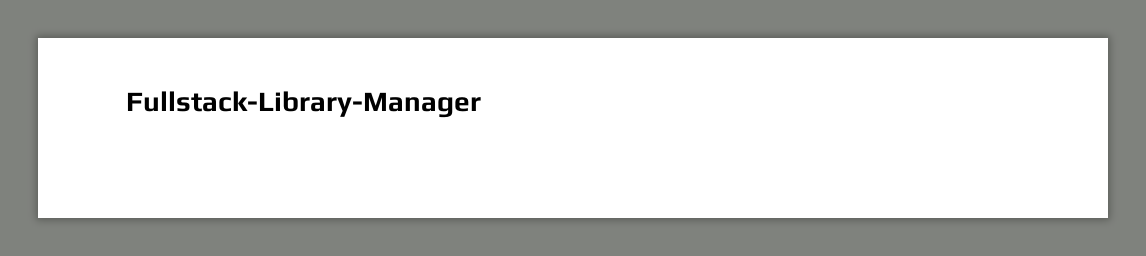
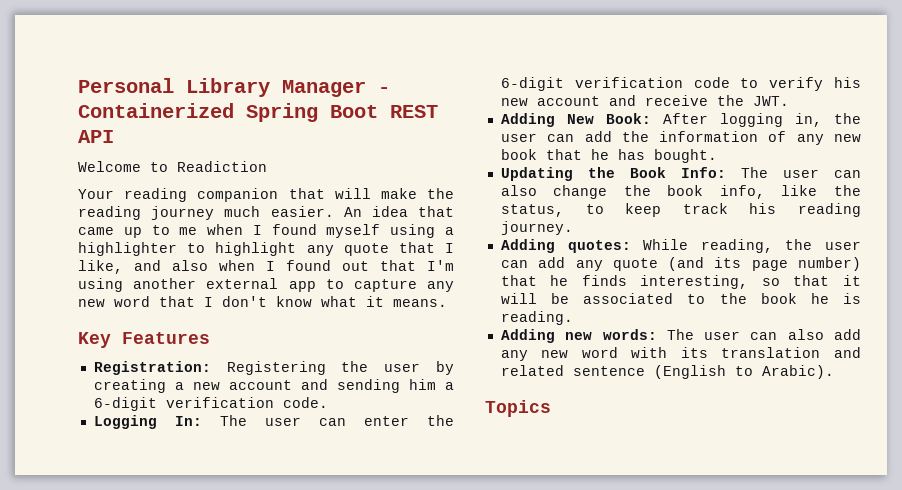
[126,91,481,118] Fullstack-Library-Manager -> [78,78,390,97] [78,103,438,122] [78,130,114,143] [78,161,267,172] [78,188,454,202] [78,206,455,220] [78,224,454,238] [78,242,455,256] [78,260,454,274] [78,278,454,292] [78,296,447,307] [78,332,210,348] [93,361,454,375] [93,379,455,393] [93,397,328,411] [93,415,454,429] [500,77,861,91] [500,95,789,106] [500,113,861,127] [500,131,861,145] [500,149,717,163] [500,167,861,181] [500,185,861,199] [500,203,861,217] [500,221,573,235] [500,239,861,253] [500,257,861,271] [500,275,861,289] [500,293,861,304] [500,311,573,325] [500,329,861,343] [500,347,861,361] [500,365,834,379] [485,400,551,417] Personal Library Manager - Containerized Spring Boot REST API // Welcome to Readiction // Your reading companion that will make the reading journey much easier. An idea that came up to me when I found myself using a highlighter to highlight any quote that I like, and also when I found out that I'm using another external app to capture any new word that I don't know what it means. // Key Features // Registration: Registering the user by creating a new account and sending him a 6-digit verification code. // Logging In: The user can enter the 6-digit verification code to verify his new account and receive the JWT. // Adding New Book: After logging in, the user can add the information of any new book that he has bought. // Updating the Book Info: The user can also change the book info, like the status, to keep track his reading journey. // Adding quotes: While reading, the user can add any quote (and its page number) that he finds interesting, so that it will be associated to the book he is reading. // Adding new words: The user can also add any new word with its translation and related sentence (English to Arabic). // Topics

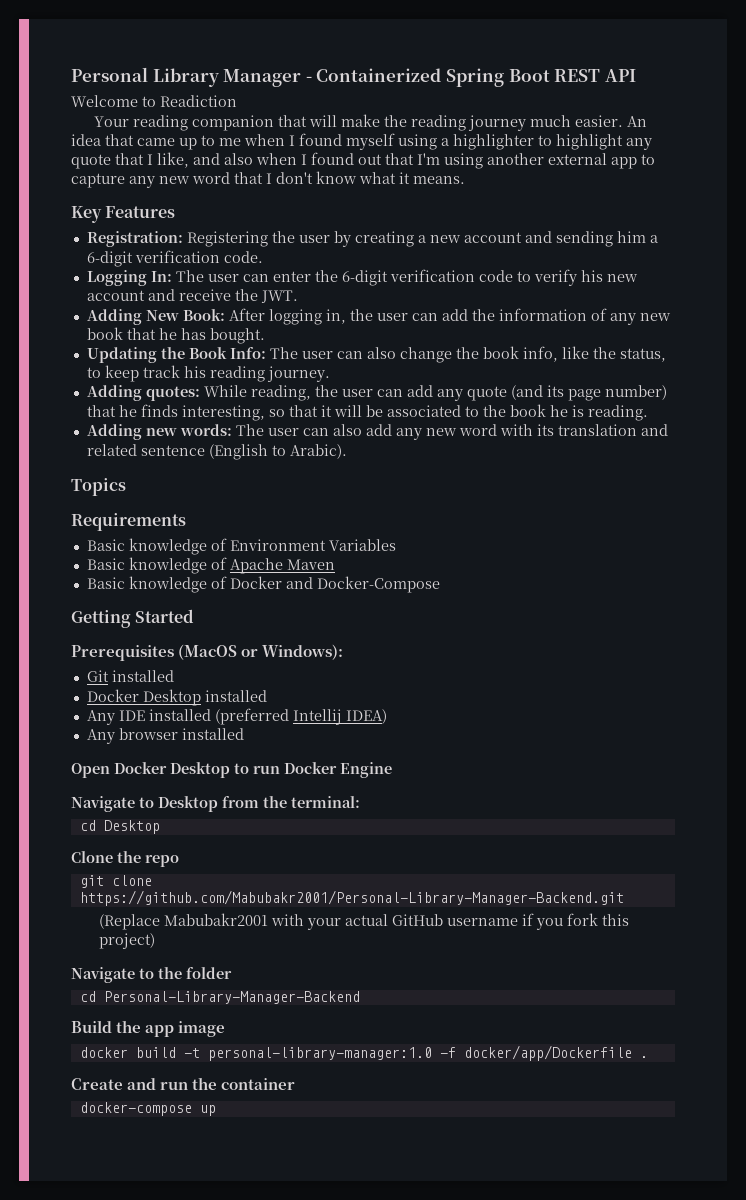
(551, 408) none -> [71,513,186,531] [86,538,396,555] [86,557,335,574] [86,576,440,593] [71,609,195,628] [71,644,344,661] [86,670,174,682] [86,689,267,706] [86,708,387,725] [86,728,244,744] [71,762,392,778] [71,796,360,812] [79,820,160,834] [71,851,179,867] [79,875,152,888] [79,890,624,906] [98,913,629,930] [98,933,155,949] [71,967,232,983] [79,991,360,1004] [71,1020,226,1037] [79,1045,648,1061] [71,1077,296,1090] [79,1102,216,1116] // Requirements // Basic knowledge of Environment Variables // Basic knowledge of Apache Maven // Basic knowledge of Docker and Docker-Compose // Getting Started // Prerequisites (MacOS or Windows): // Git installed // Docker Desktop installed // Any IDE installed (preferred Intellij IDEA) // Any browser installed // Open Docker Desktop to run Docker Engine // Navigate to Desktop from the terminal: // cd Desktop // Clone the repo // git clone https://github.com/Mabubakr2001/Personal-Library-Manager-Backend.git // (Replace Mabubakr2001 with your actual GitHub username if you fork this project) // Navigate to the folder // cd Personal-Library-Manager-Backend // Build the app image // docker build -t personal-library-manager:1.0 -f docker/app/Dockerfile . // Create and run the container // docker-compose up

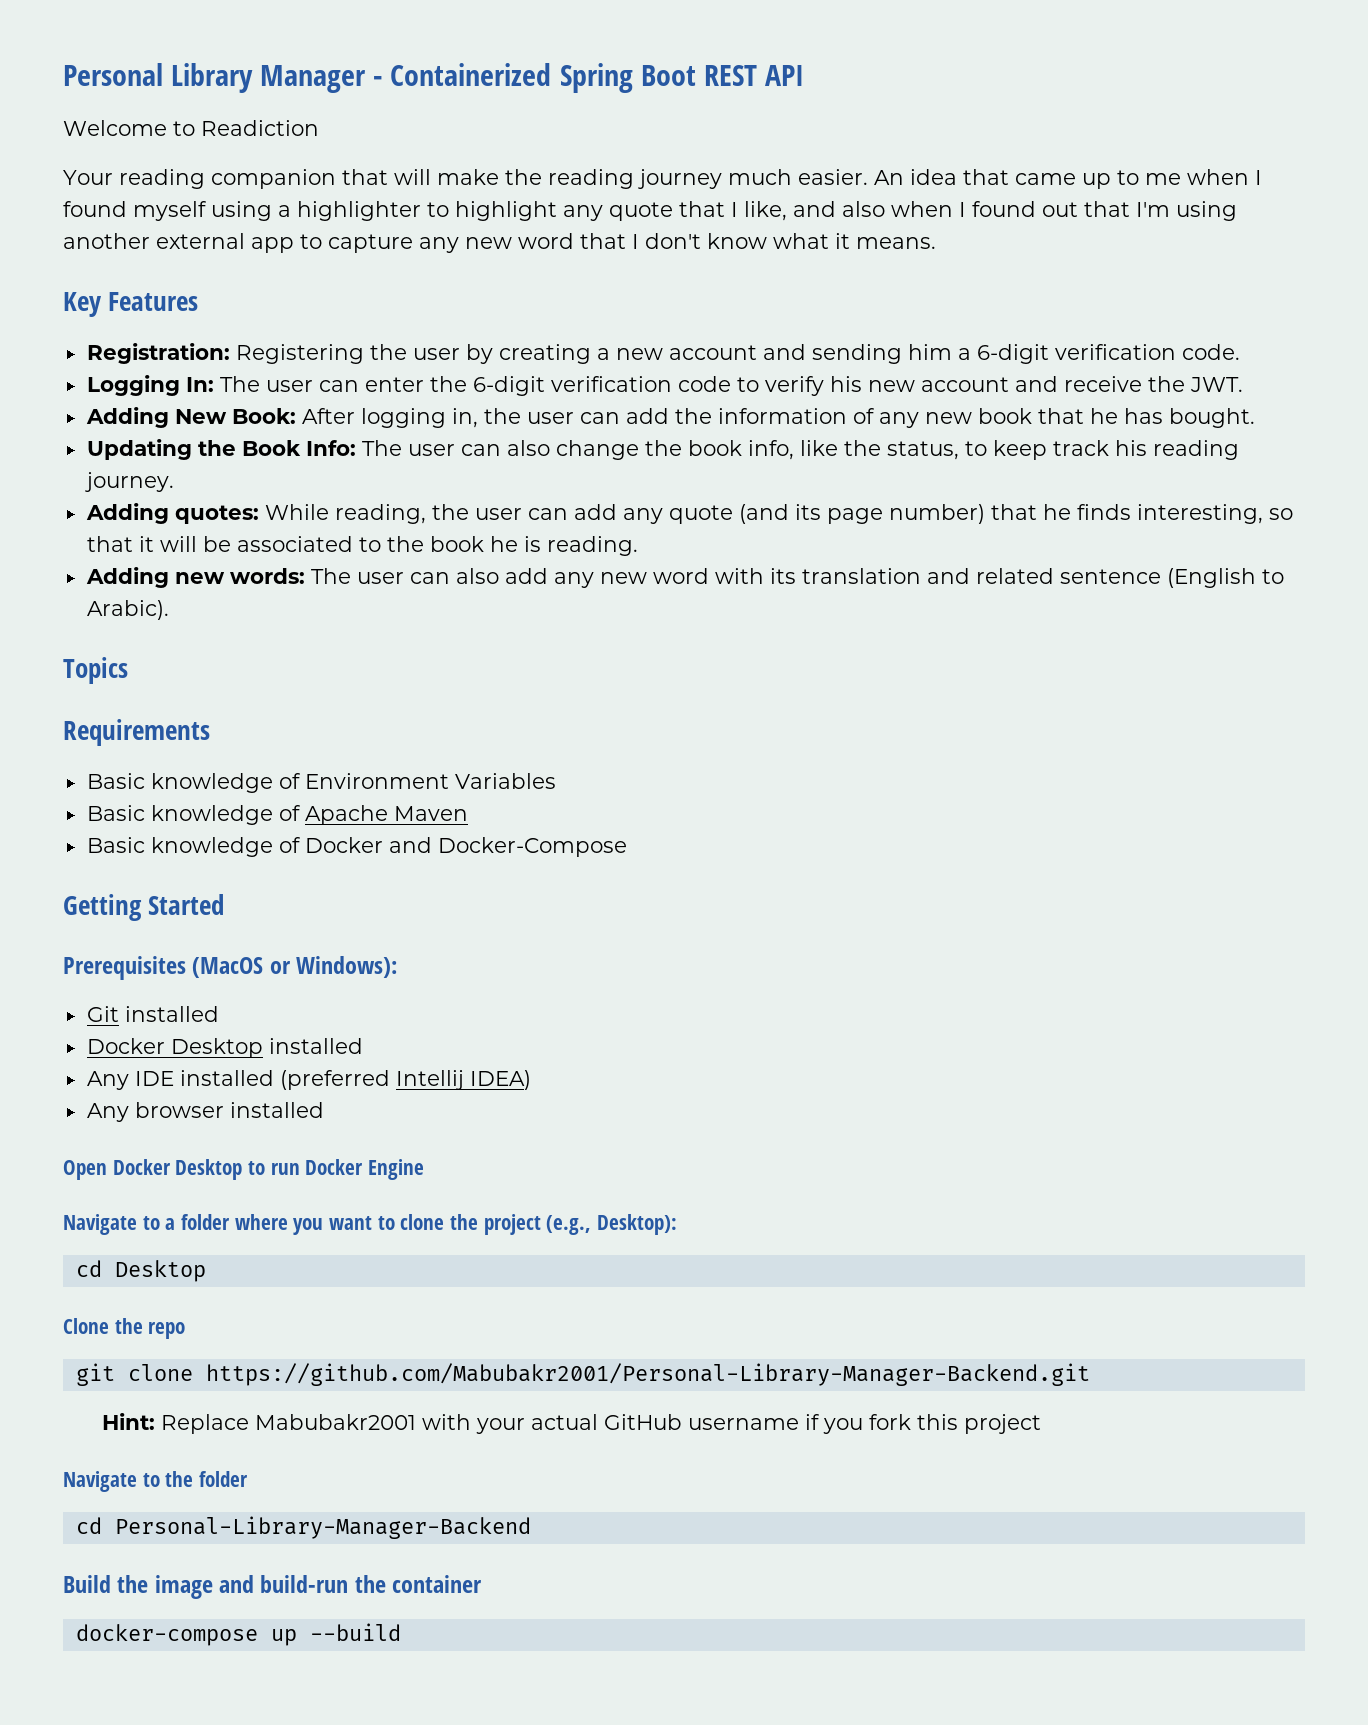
[158,796,360,812] Desktop from the terminal: -> [165,1214,678,1235] a folder where you want to clone the project (e.g., Desktop):
[98,914,160,930] (Replace -> [102,1413,250,1434] Hint: Replace
[98,933,155,949] project) -> [964,1414,1042,1434] project
[145,1025,175,1037] app -> (149, 1584) none
[79,1045,648,1061] [71,1078,189,1090] // docker build -t personal-library-manager:1.0 -f docker/app/Dockerfile . // Create and run -> [219,1575,349,1593] and build-run
(216, 1110) none -> [309,1623,401,1641] --build

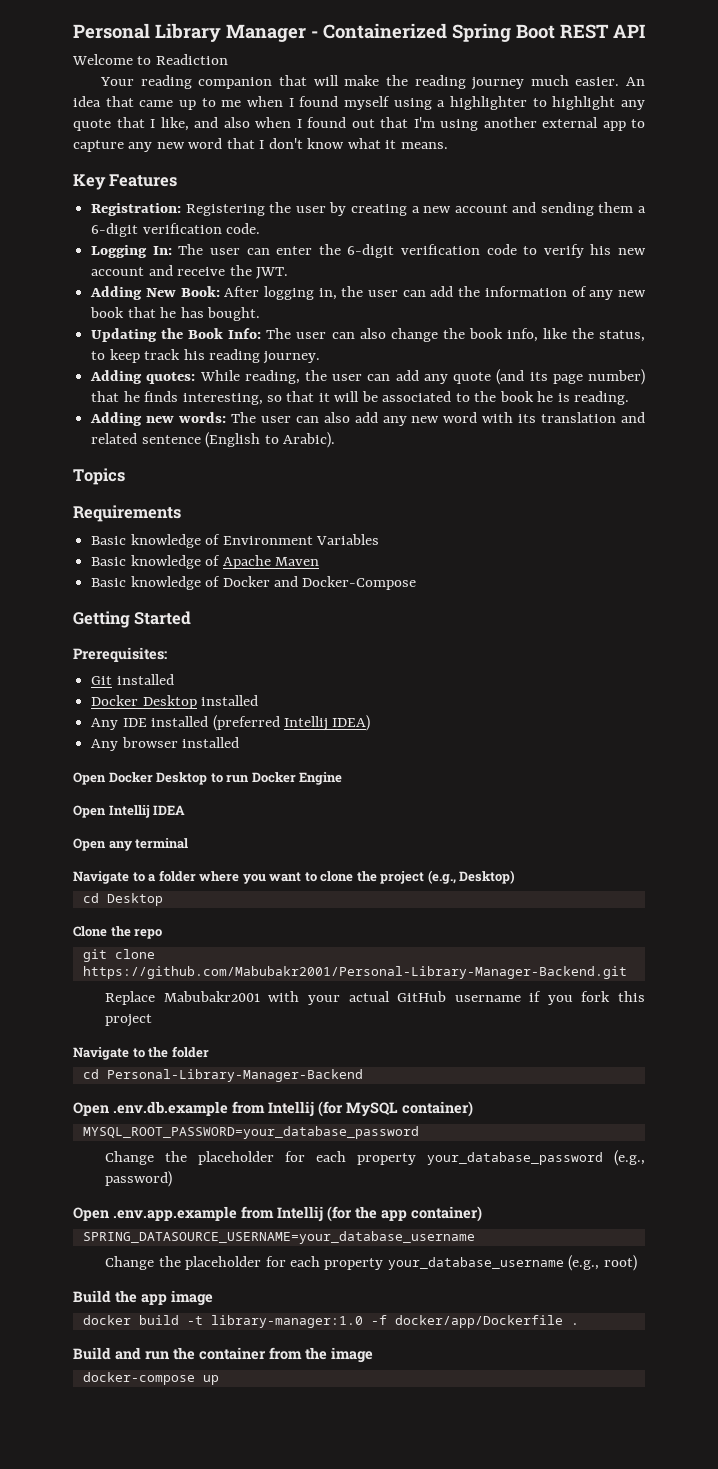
[907,344,952,360] him -> [598,202,634,213] them
[63,956,398,980] Prerequisites (MacOS or Windows): -> [73,647,167,662] Prerequisites:
(425, 1169) none -> [73,805,186,818] [73,838,189,851] // Open Intellij IDEA // Open any terminal
[597,1214,678,1235] Desktop): -> [459,870,516,884] Desktop)
[102,1413,156,1430] Hint: -> (627, 972) none
(531, 1527) none -> [73,1101,473,1117] [82,1126,419,1139] [105,1150,645,1166] [105,1171,173,1187] [73,1206,482,1222] [82,1231,475,1244] [105,1255,637,1271] // Open .env.db.example from Intellij (for MySQL container) // MYSQL_ROOT_PASSWORD=your_database_password // Change the placeholder for each property your_database_password (e.g., password) // Open .env.app.example from Intellij (for the app container) // SPRING_DATASOURCE_USERNAME=your_database_username // Change the placeholder for each property your_database_username (e.g., root)
[154,1575,349,1599] image and build-run -> [141,1290,213,1306] [82,1315,579,1328] [73,1347,169,1360] app image // docker build -t library-manager:1.0 -f docker/app/Dockerfile . // Build and run
(483, 1584) none -> [269,1347,373,1363] from the image
[309,1623,401,1641] --build -> (219, 1380) none

